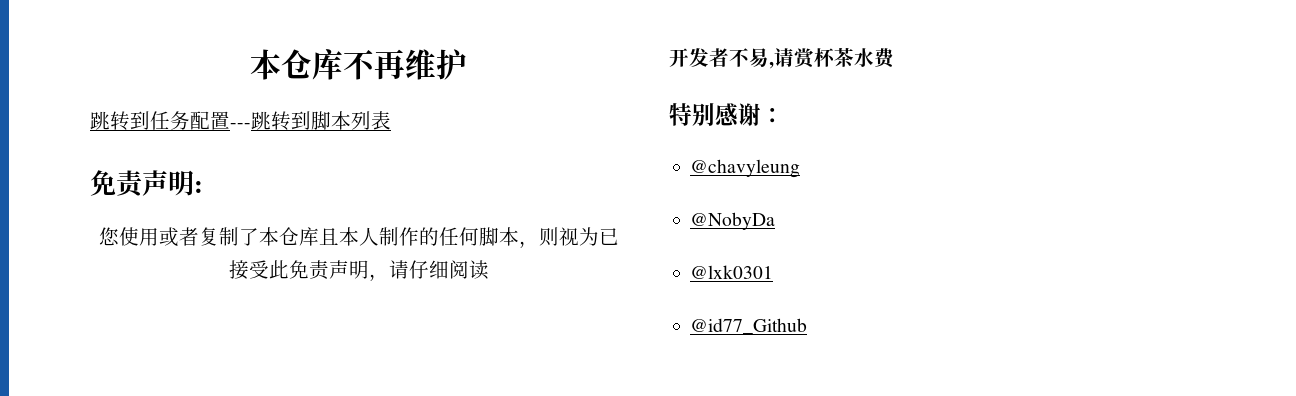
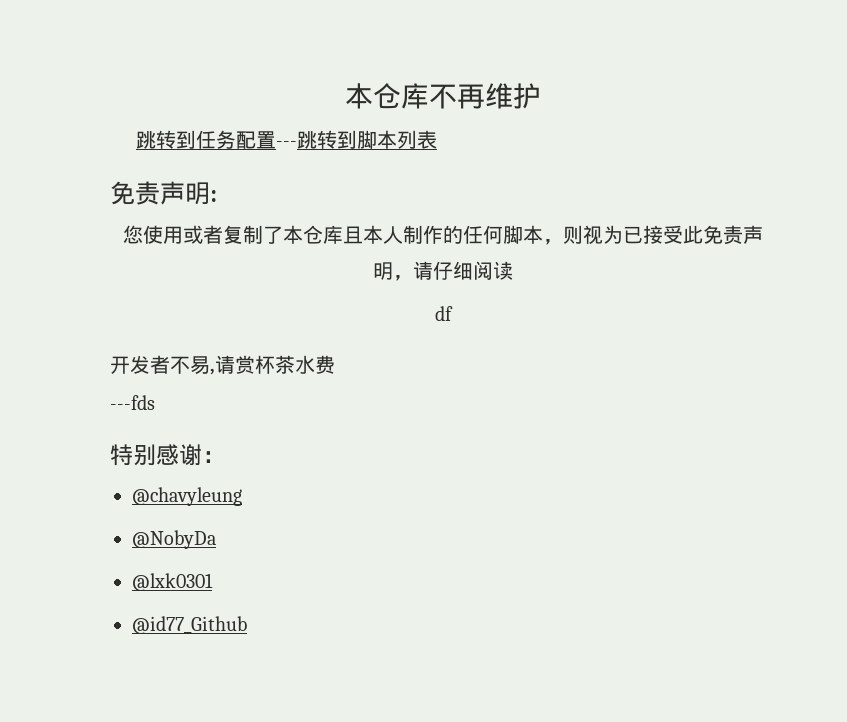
(489, 270) none -> [435,306,453,321] // df
(895, 58) none -> [110,395,155,410] // ---fds

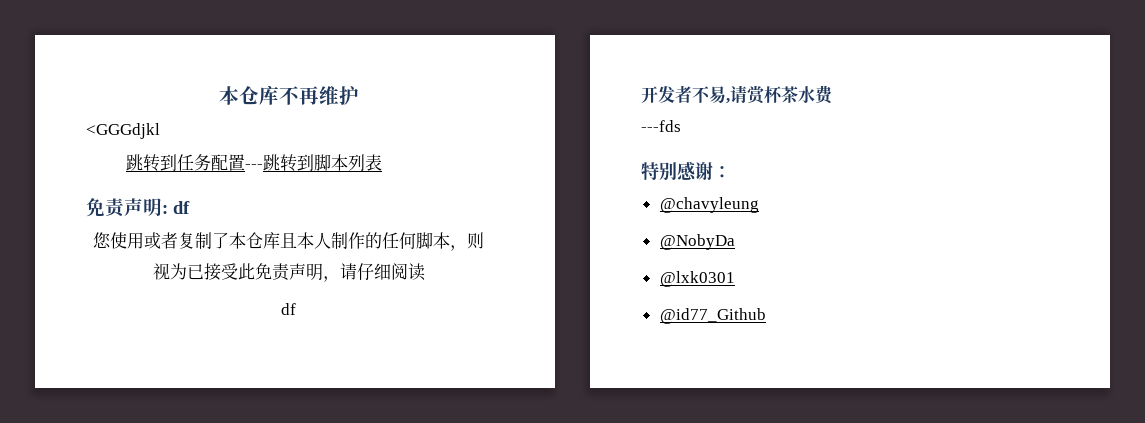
(541, 96) none -> [86,123,160,139] // <GGGdjkl
(217, 196) none -> [173,201,190,214] df

